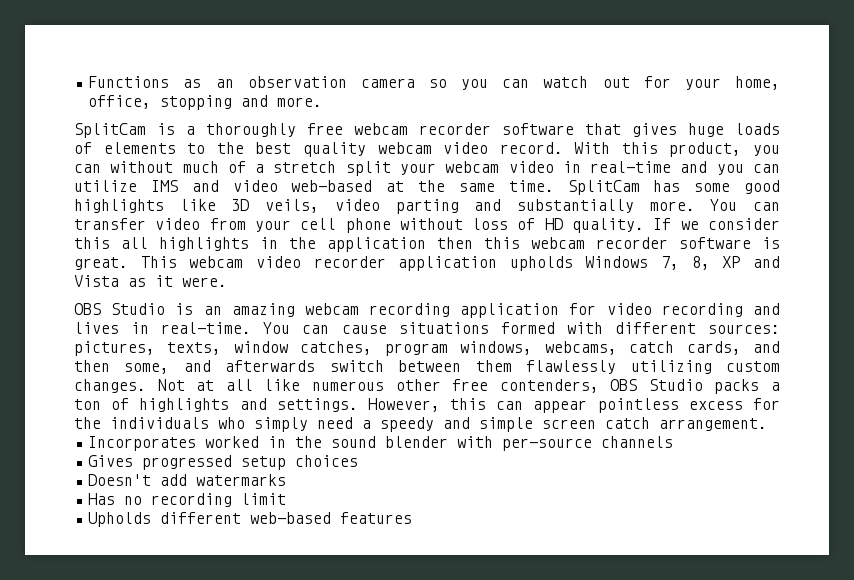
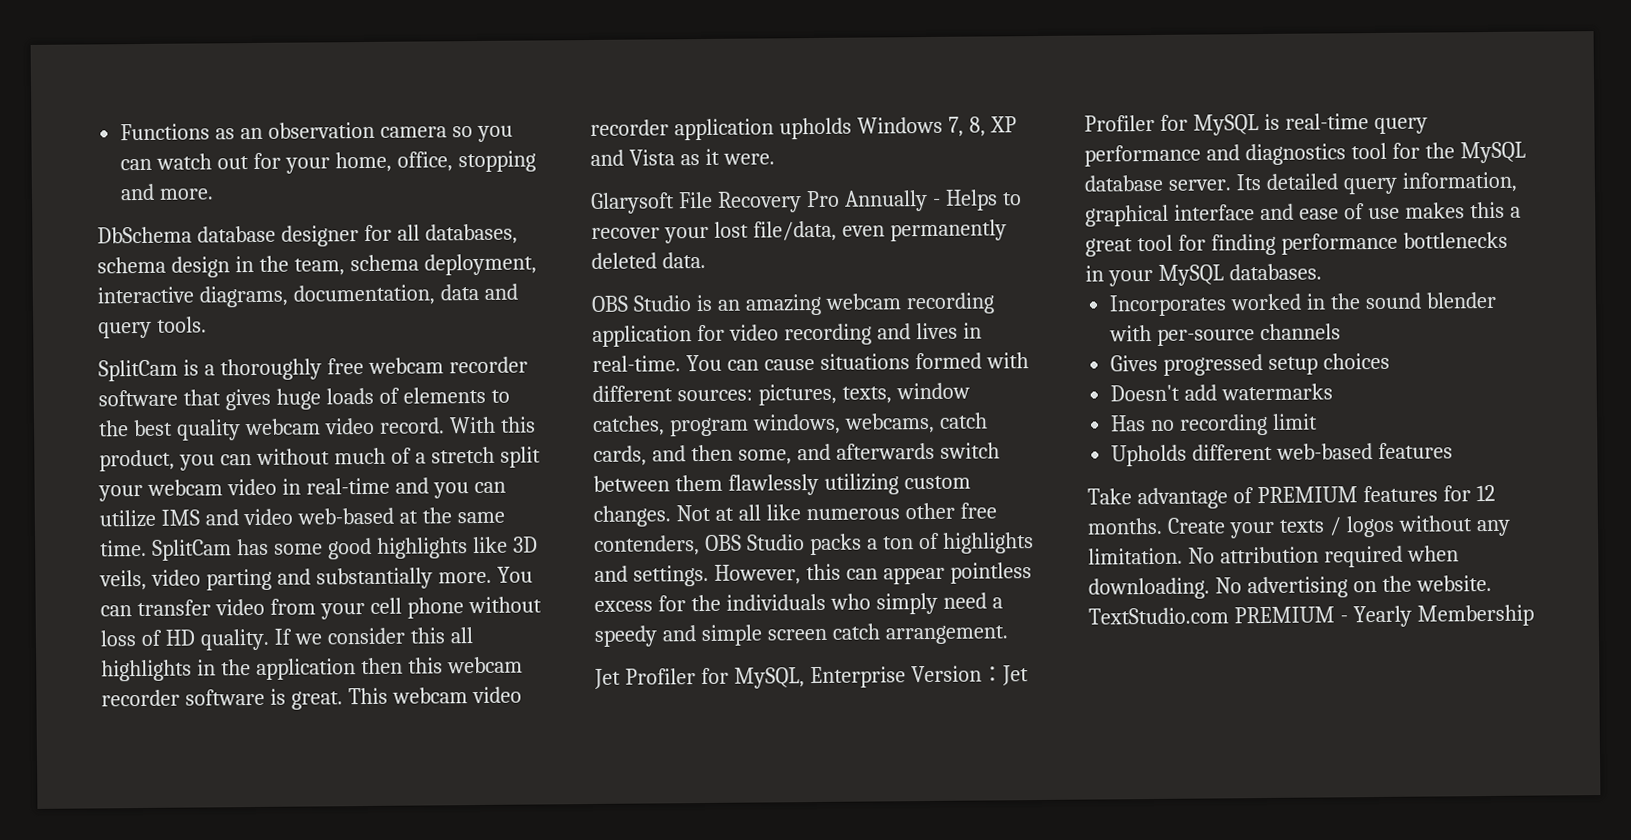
(323, 102) none -> [97,223,518,247] [97,253,537,278] [97,283,518,308] [98,316,207,339] // DbSchema database designer for all databases, schema design in the team, schema deployment, interactive diagrams, documentation, data and query tools.
(227, 282) none -> [590,189,1022,214] [591,219,1007,244] [591,251,706,269] // Glarysoft File Recovery Pro Annually - Helps to recover your lost file/data, even permanently deleted data.
(767, 424) none -> [594,665,1029,689] [1084,113,1428,136] [1084,141,1526,167] [1084,171,1517,195] [1085,201,1521,227] [1085,231,1508,257] [1085,263,1322,287] // Jet Profiler for MySQL, Enterprise Version：Jet Profiler for MySQL is real-time query performance and diagnostics tool for the MySQL database server. Its detailed query information, graphical interface and ease of use makes this a great tool for finding performance bottlenecks in your MySQL databases.
(413, 518) none -> [1087,484,1495,510] [1087,515,1511,539] [1088,545,1459,568] [1088,574,1492,600] [1088,604,1534,628] // Take advantage of PREMIUM features for 12 months. Create your texts / logos without any limitation. No attribution required when downloading. No advertising on the website. TextStudio.com PREMIUM - Yearly Membership

